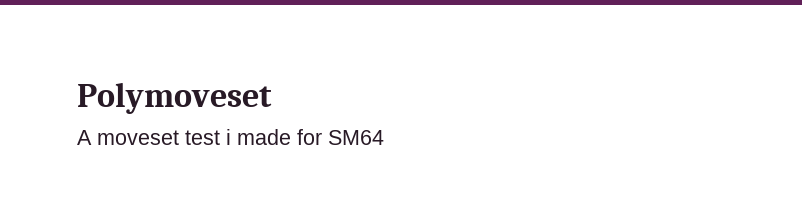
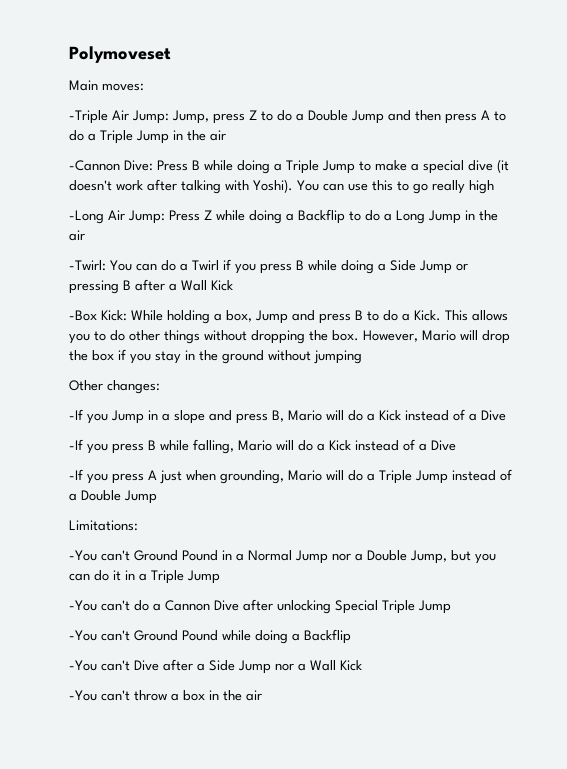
[77,129,384,145] A moveset test i made for SM64 -> [69,80,144,91] [69,110,506,124] [69,130,226,144] [69,159,509,174] [69,179,494,194] [69,209,498,224] [69,230,85,241] [69,259,468,274] [69,279,233,294] [69,310,508,324] [69,330,510,344] [69,349,362,364] [69,380,160,394] [69,409,506,424] [69,439,456,454] [69,469,512,484] [69,490,157,504] [69,520,138,531] [69,550,496,564] [69,570,220,584] [69,599,451,614] [69,629,351,644] [69,659,362,674] [69,690,262,701] Main moves: // -Triple Air Jump: Jump, press Z to do a Double Jump and then press A to do a Triple Jump in the air // -Cannon Dive: Press B while doing a Triple Jump to make a special dive (it doesn't work after talking with Yoshi). You can use this to go really high // -Long Air Jump: Press Z while doing a Backflip to do a Long Jump in the air // -Twirl: You can do a Twirl if you press B while doing a Side Jump or pressing B after a Wall Kick // -Box Kick: While holding a box, Jump and press B to do a Kick. This allows you to do other things without dropping the box. However, Mario will drop the box if you stay in the ground without jumping // Other changes: // -If you Jump in a slope and press B, Mario will do a Kick instead of a Dive // -If you press B while falling, Mario will do a Kick instead of a Dive // -If you press A just when grounding, Mario will do a Triple Jump instead of a Double Jump // Limitations: // -You can't Ground Pound in a Normal Jump nor a Double Jump, but you can do it in a Triple Jump // -You can't do a Cannon Dive after unlocking Special Triple Jump // -You can't Ground Pound while doing a Backflip // -You can't Dive after a Side Jump nor a Wall Kick // -You can't throw a box in the air

